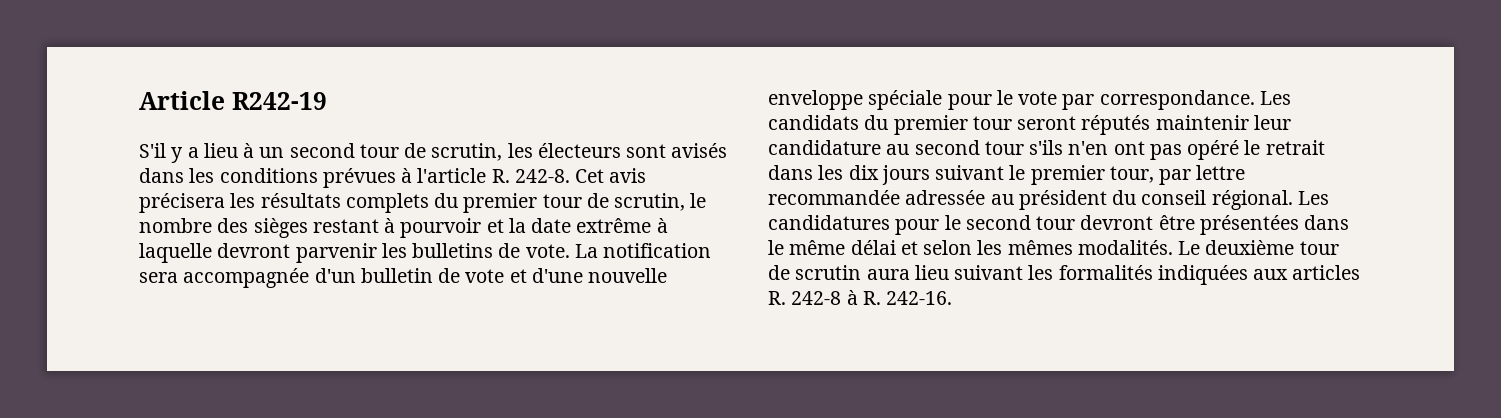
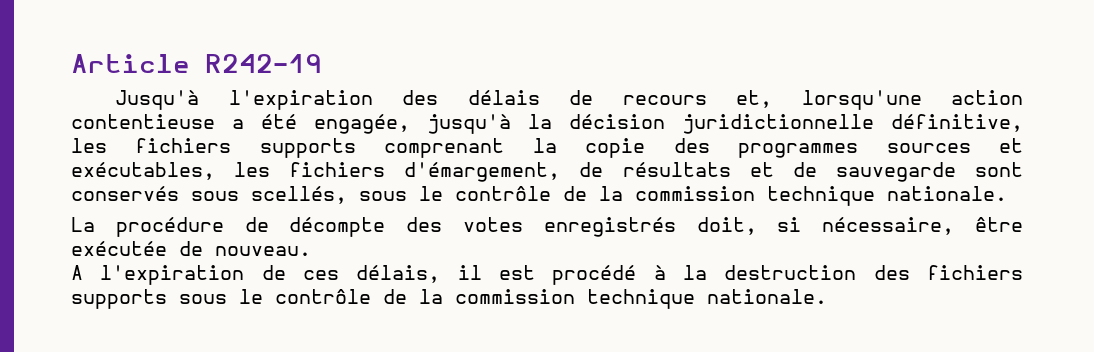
[139,143,728,163] [139,168,647,188] [139,193,707,213] [139,218,668,238] [139,243,712,263] [139,268,668,288] [768,90,1291,110] [768,115,1291,135] [768,140,1325,160] [768,165,1246,185] [768,190,1329,210] [768,215,1350,235] [768,240,1339,255] [768,265,1361,285] [768,290,953,305] S'il y a lieu à un second tour de scrutin, les électeurs sont avisés dans les conditions prévues à l'article R. 242-8. Cet avis précisera les résultats complets du premier tour de scrutin, le nombre des sièges restant à pourvoir et la date extrême à laquelle devront parvenir les bulletins de vote. La notification sera accompagnée d'un bulletin de vote et d'une nouvelle enveloppe spéciale pour le vote par correspondance. Les candidats du premier tour seront réputés maintenir leur candidature au second tour s'ils n'en ont pas opéré le retrait dans les dix jours suivant le premier tour, par lettre recommandée adressée au président du conseil régional. Les candidatures pour le second tour devront être présentées dans le même délai et selon les mêmes modalités. Le deuxième tour de scrutin aura lieu suivant les formalités indiquées aux articles R. 242-8 à R. 242-16. -> [115,90,1024,110] [71,114,1023,134] [71,138,1024,158] [71,162,1023,182] [71,186,1007,206] [71,217,1023,237] [71,241,311,256] [71,265,1024,285] [71,289,827,309] Jusqu'à l'expiration des délais de recours et, lorsqu'une action contentieuse a été engagée, jusqu'à la décision juridictionnelle définitive, les fichiers supports comprenant la copie des programmes sources et exécutables, les fichiers d'émargement, de résultats et de sauvegarde sont conservés sous scellés, sous le contrôle de la commission technique nationale. // La procédure de décompte des votes enregistrés doit, si nécessaire, être exécutée de nouveau. // A l'expiration de ces délais, il est procédé à la destruction des fichiers supports sous le contrôle de la commission technique nationale.

